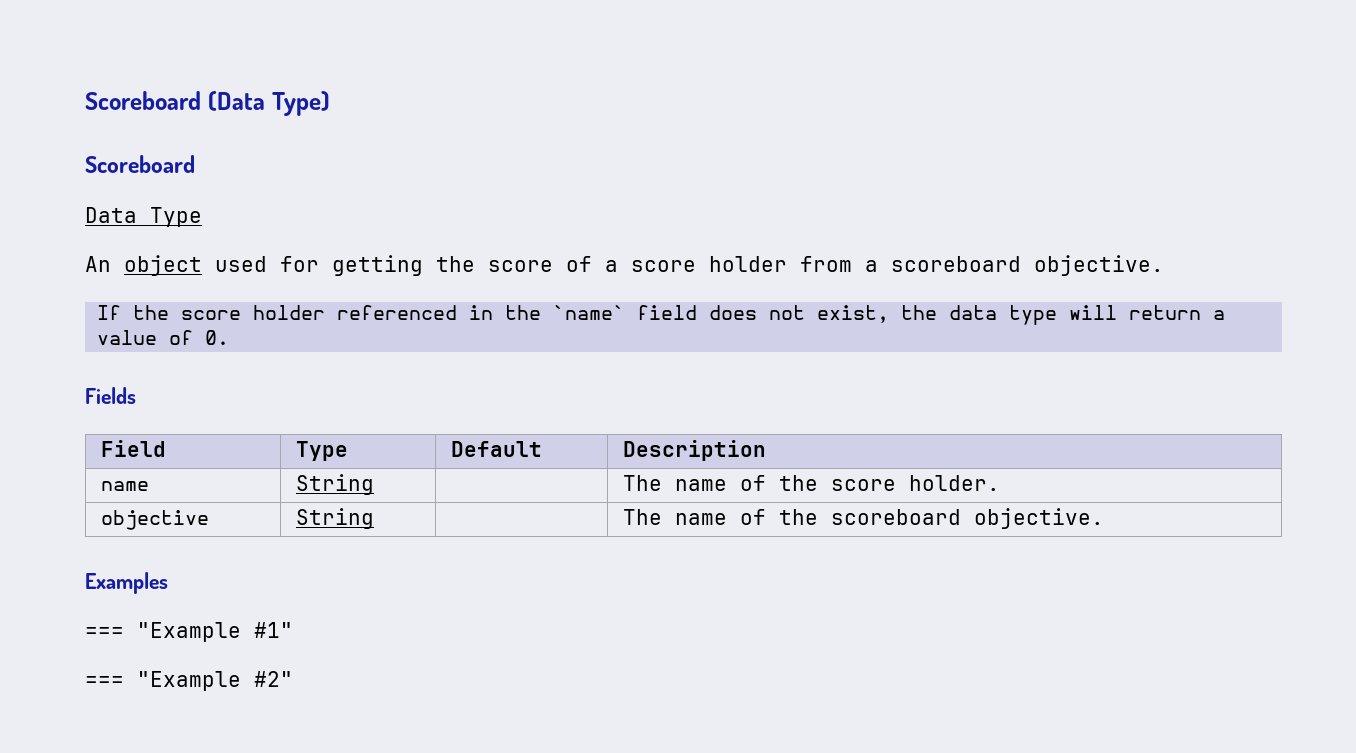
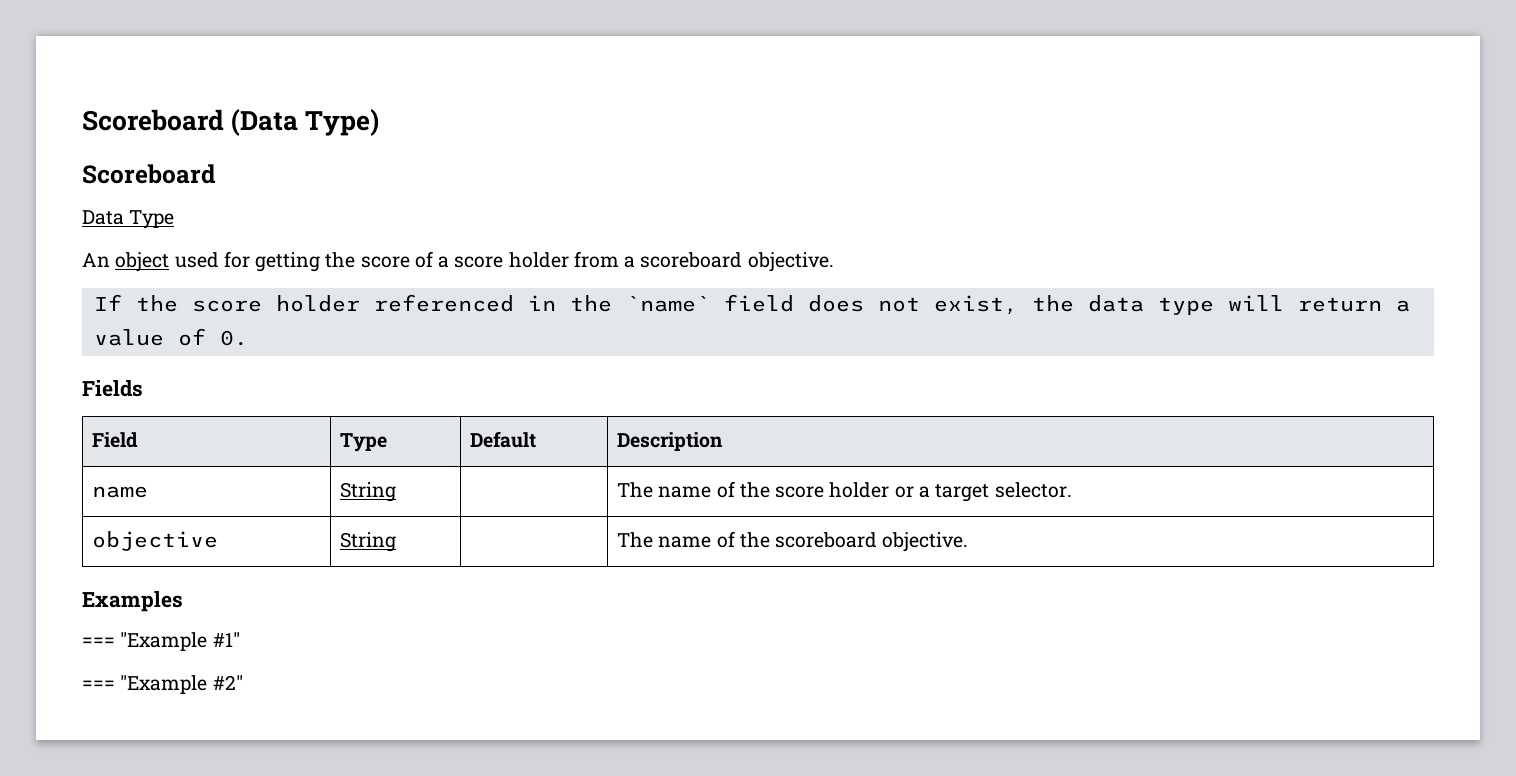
[909,475,1001,491] holder. -> [829,482,1072,502] holder or a target selector.

